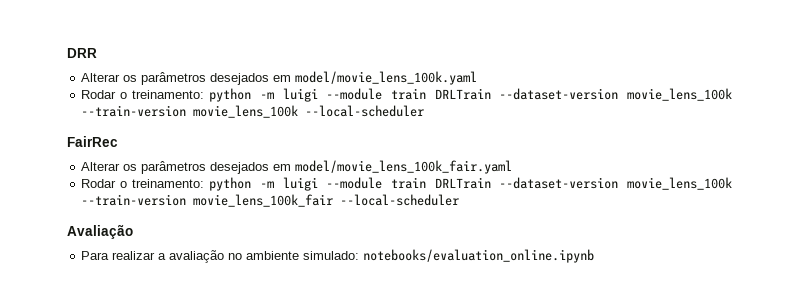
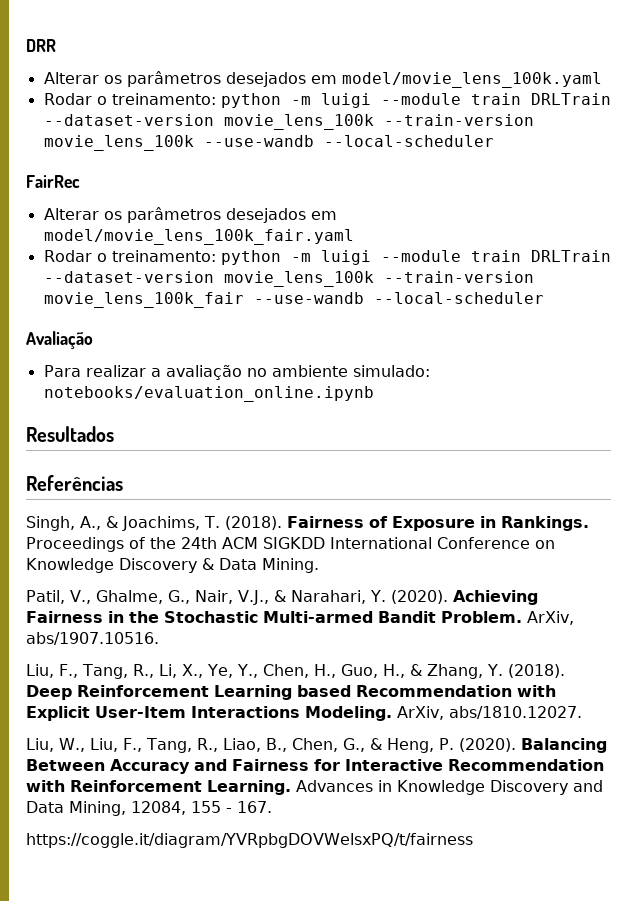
(299, 111) none -> [203,135,314,147] --use-wandb
(334, 200) none -> [253,292,364,304] --use-wandb
(595, 256) none -> [26,426,114,442] [26,475,123,491] [26,516,589,531] [26,537,555,552] [26,558,319,573] [26,590,538,605] [26,611,574,625] [26,632,159,645] [26,664,565,679] [26,685,556,700] [26,706,582,721] [26,738,607,753] [26,759,604,774] [26,780,603,795] [26,801,272,816] [26,833,473,848] // Resultados // Referências // Singh, A., & Joachims, T. (2018). Fairness of Exposure in Rankings. Proceedings of the 24th ACM SIGKDD International Conference on Knowledge Discovery & Data Mining. // Patil, V., Ghalme, G., Nair, V.J., & Narahari, Y. (2020). Achieving Fairness in the Stochastic Multi-armed Bandit Problem. ArXiv, abs/1907.10516. // Liu, F., Tang, R., Li, X., Ye, Y., Chen, H., Guo, H., & Zhang, Y. (2018). Deep Reinforcement Learning based Recommendation with Explicit User-Item Interactions Modeling. ArXiv, abs/1810.12027. // Liu, W., Liu, F., Tang, R., Liao, B., Chen, G., & Heng, P. (2020). Balancing Between Accuracy and Fairness for Interactive Recommendation with Reinforcement Learning. Advances in Knowledge Discovery and Data Mining, 12084, 155 - 167. // https://coggle.it/diagram/YVRpbgDOVWelsxPQ/t/fairness

